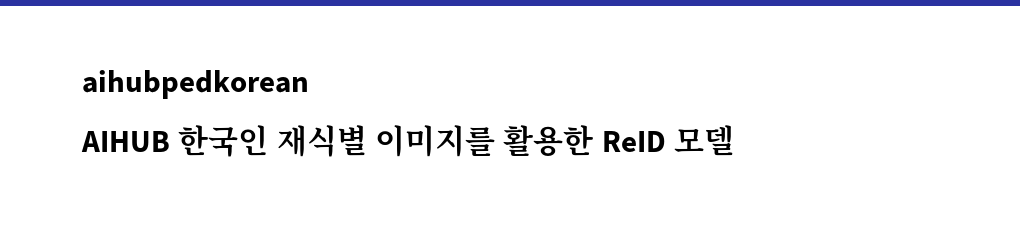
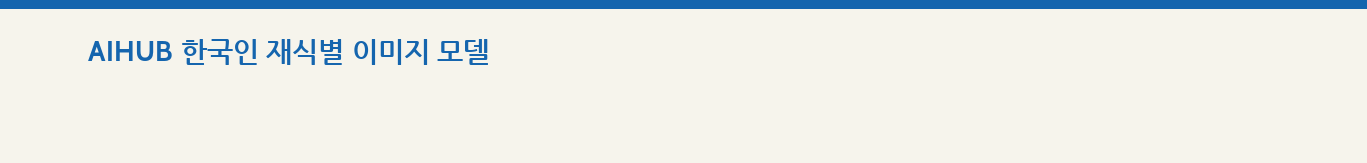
[82,70,309,99] aihubpedkorean // -> (88, 51) none
[375,125,666,157] 이미지를 활용한 ReID -> [351,39,430,65] 이미지

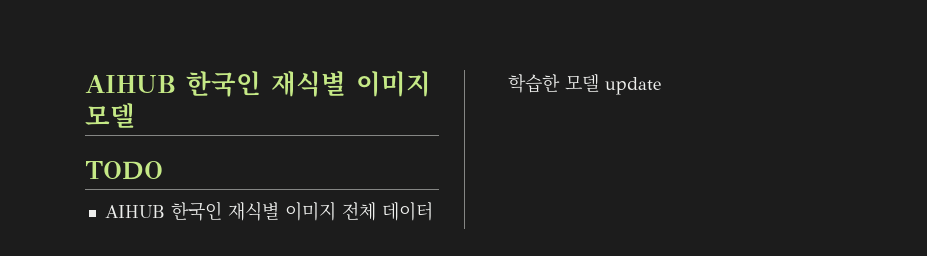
(490, 52) none -> [85,161,163,180] [104,201,433,221] [507,74,661,95] // TODO // AIHUB 한국인 재식별 이미지 전체 데이터 학습한 모델 update

